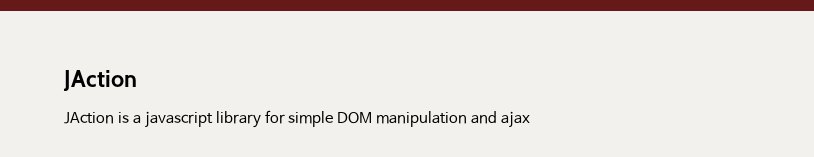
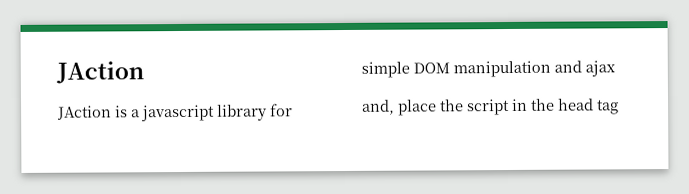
(531, 119) none -> [362,98,619,116] // and, place the script in the head tag

